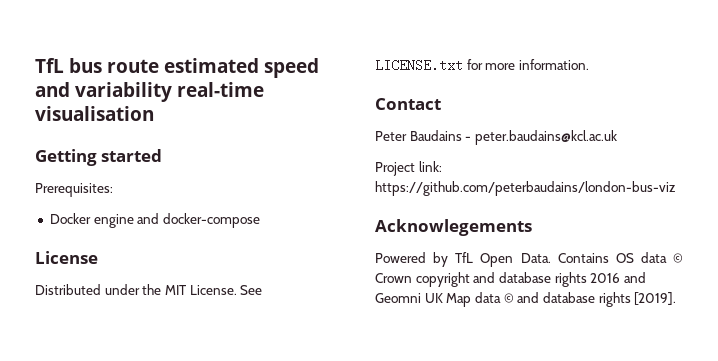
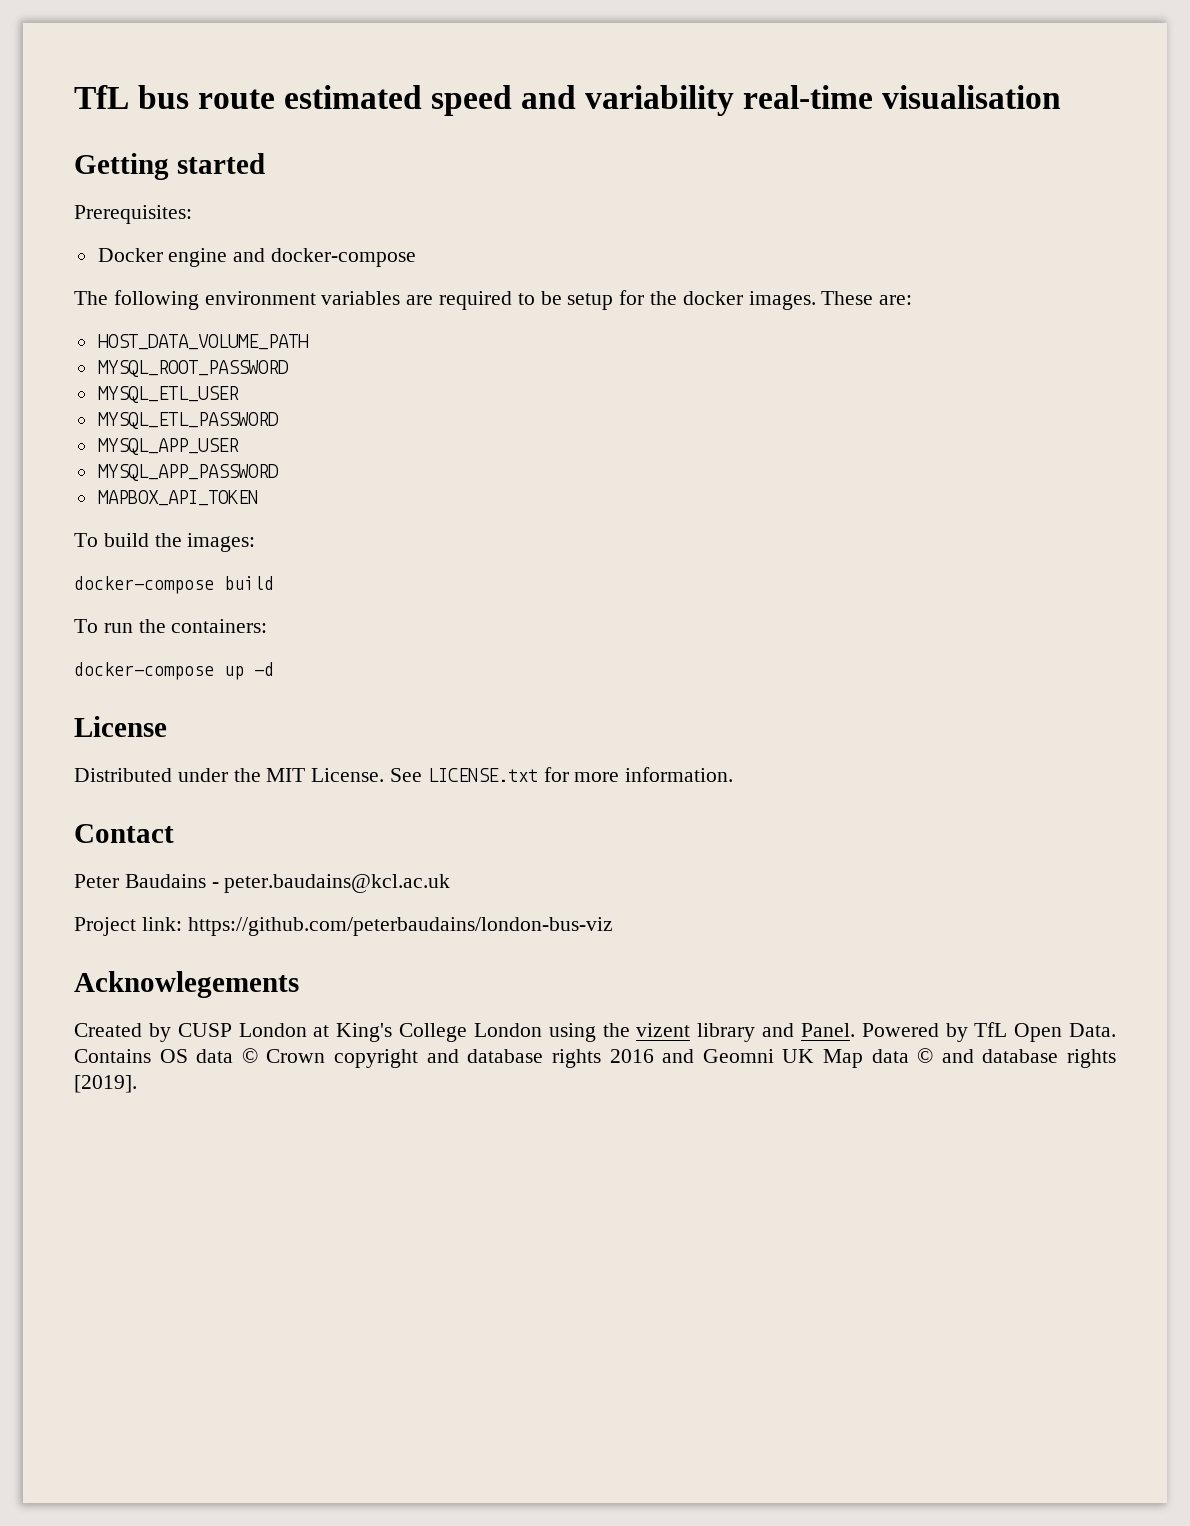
(260, 220) none -> [74,290,913,310] [97,334,309,350] [97,360,289,377] [97,386,239,403] [97,412,279,429] [97,438,239,455] [97,464,279,481] [97,490,258,506] [74,533,256,552] [74,576,274,594] [74,619,268,633] [74,662,274,680] // The following environment variables are required to be setup for the docker images. These are: // HOST_DATA_VOLUME_PATH // MYSQL_ROOT_PASSWORD // MYSQL_ETL_USER // MYSQL_ETL_PASSWORD // MYSQL_APP_USER // MYSQL_APP_PASSWORD // MAPBOX_API_TOKEN // To build the images: // docker-compose build // To run the containers: // docker-compose up -d
(532, 227) none -> [74,1023,855,1042] Created by CUSP London at King's College London using the vizent library and Panel.

